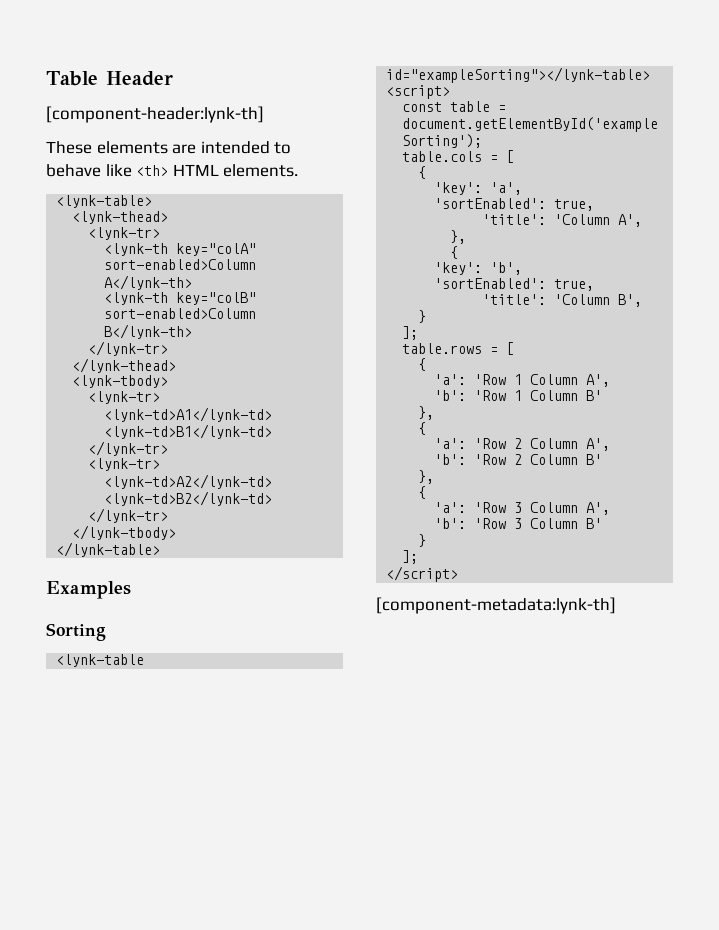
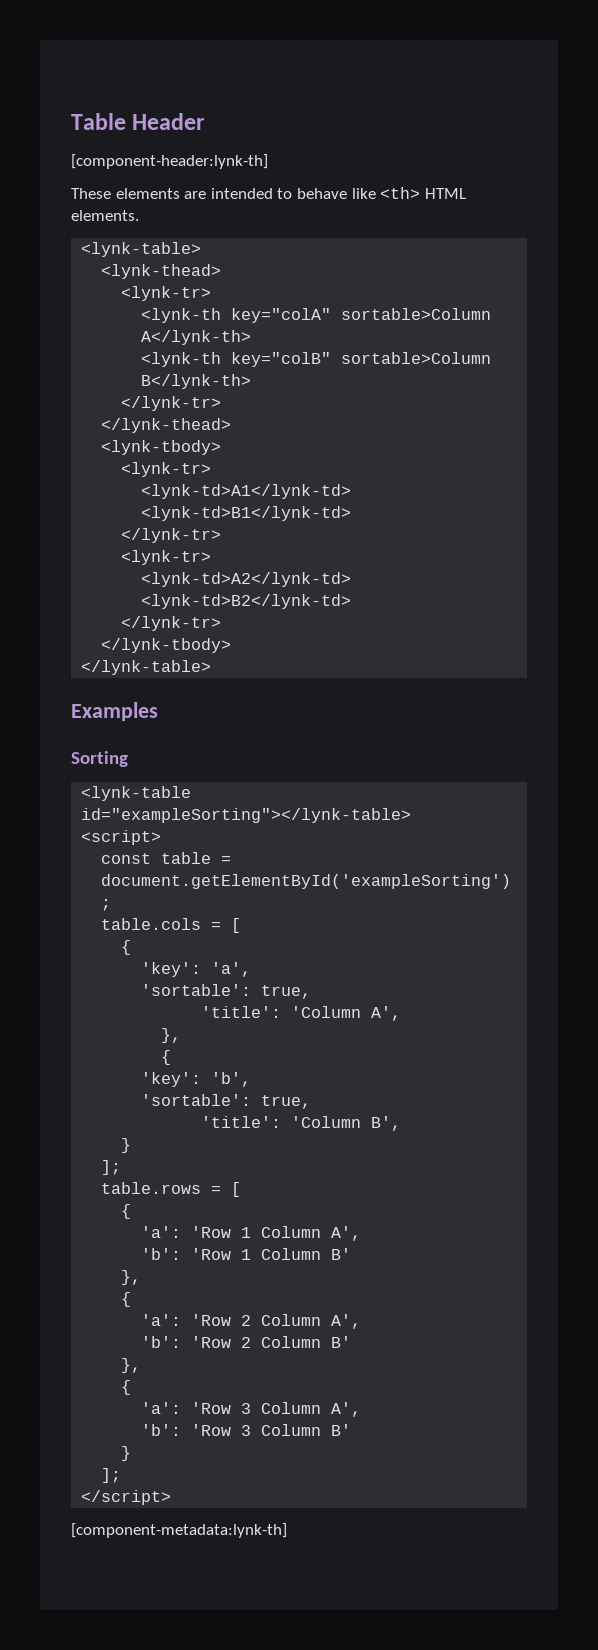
[104,259,257,270] sort-enabled>Column -> [341,308,492,320] sortable>Column
[104,308,257,319] sort-enabled>Column -> [341,352,492,364] sortable>Column
[434,198,547,209] 'sortEnabled': -> [141,984,252,996] 'sortable':
[434,278,547,289] 'sortEnabled': -> [141,1094,252,1106] 'sortable':

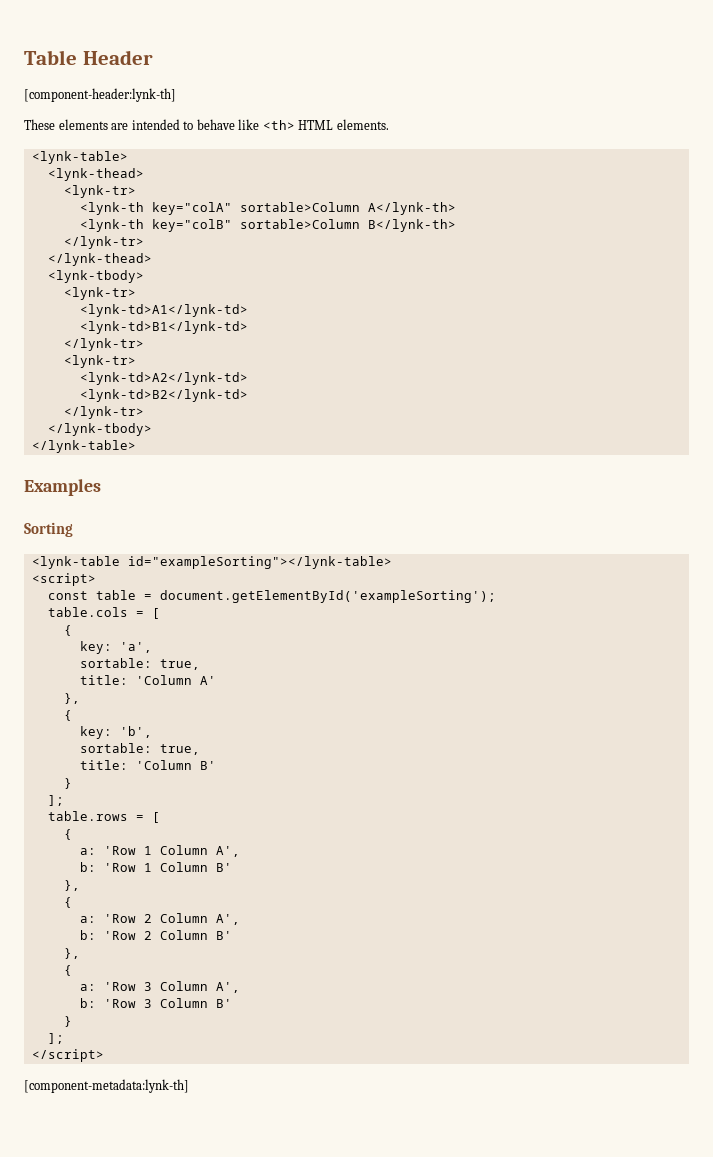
[141,962,202,977] 'key': -> [79,641,112,654] key:
[141,984,312,999] [201,1006,402,1021] [161,1028,182,1043] [161,1050,172,1065] [141,1072,202,1087] 'sortable': true, // 'title': 'Column A', // }, // { // 'key': -> [79,658,200,670] [79,675,216,685] [63,693,80,704] [63,710,72,721] [79,726,112,739] sortable: true, // title: 'Column A' // }, // { // key:
[141,1094,312,1109] [201,1116,402,1131] 'sortable': true, // 'title': 'Column B', -> [79,743,200,755] [79,760,216,770] sortable: true, // title: 'Column B'
[141,1226,182,1238] 'a': -> [79,848,96,855] a:
[141,1248,182,1260] 'b': -> [79,862,96,872] b:
[141,1314,182,1326] 'a': -> [79,916,96,923] a:
[141,1336,182,1348] 'b': -> [79,930,96,940] b:
[141,1402,182,1414] 'a': -> [79,984,96,991] a:
[141,1424,182,1436] 'b': -> [79,998,96,1008] b:

